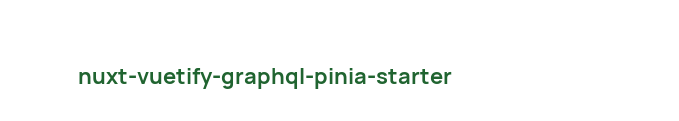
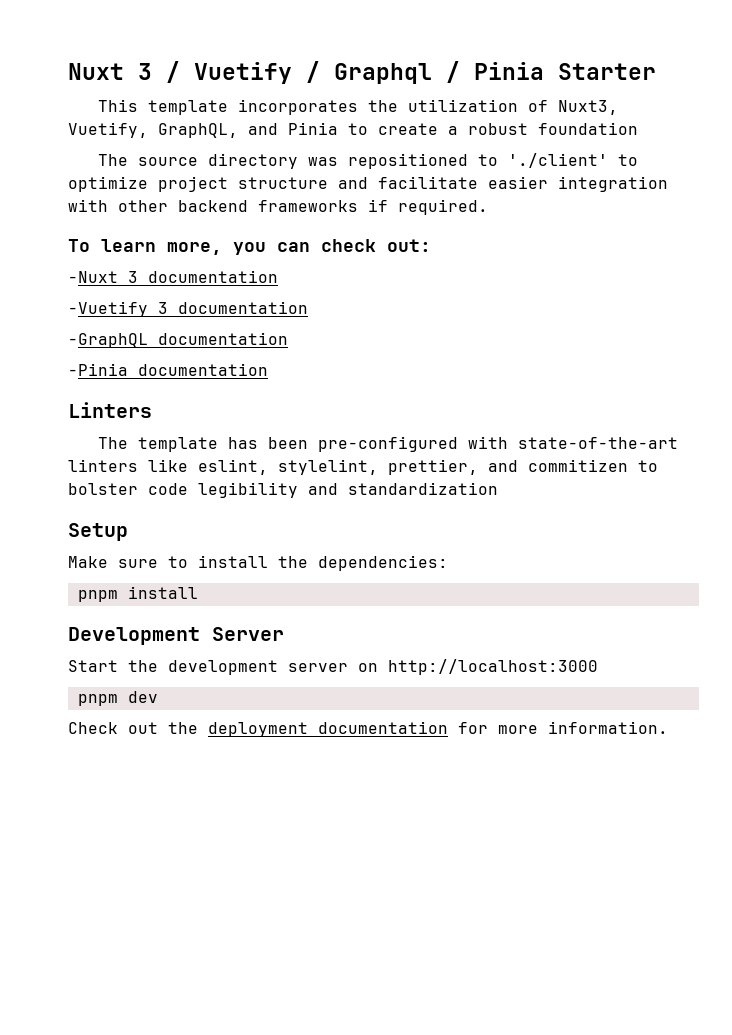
[78,68,452,89] nuxt-vuetify-graphql-pinia-starter -> [68,61,656,84] [98,99,619,115] [68,122,638,138] [98,153,639,169] [68,176,668,192] [68,199,488,215] [68,239,431,255] [68,270,278,283] [68,301,308,317] [68,332,288,348] [68,363,268,376] [68,402,152,418] [98,436,679,452] [68,459,658,475] [68,482,498,498] [68,523,128,541] [68,555,448,571] [77,586,198,602] [68,627,284,645] [68,659,598,675] [77,691,158,706] [68,721,668,737] Nuxt 3 / Vuetify / Graphql / Pinia Starter // This template incorporates the utilization of Nuxt3, Vuetify, GraphQL, and Pinia to create a robust foundation // The source directory was repositioned to './client' to optimize project structure and facilitate easier integration with other backend frameworks if required. // To learn more, you can check out: // -Nuxt 3 documentation // -Vuetify 3 documentation // -GraphQL documentation // -Pinia documentation // Linters // The template has been pre-configured with state-of-the-art linters like eslint, stylelint, prettier, and commitizen to bolster code legibility and standardization // Setup // Make sure to install the dependencies: // pnpm install // Development Server // Start the development server on http://localhost:3000 // pnpm dev // Check out the deployment documentation for more information.

